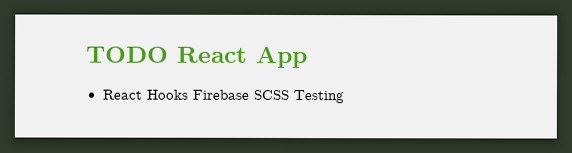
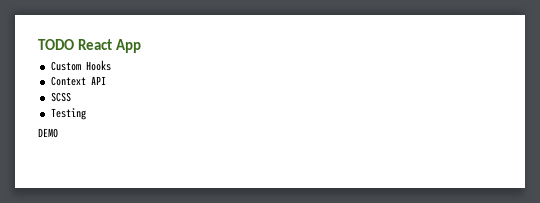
[101,89,142,100] React -> [50,61,81,71] Custom
[191,89,249,100] Firebase -> [50,76,106,86] // Context API //
(289, 95) none -> (71, 97) //
(344, 97) none -> [38,128,58,138] // DEMO

